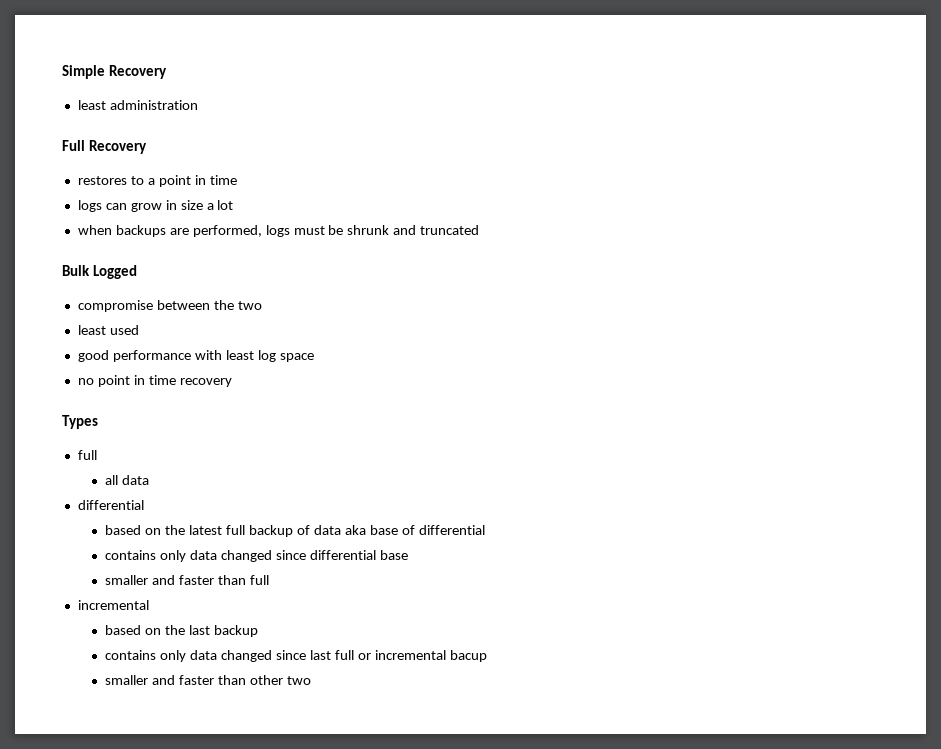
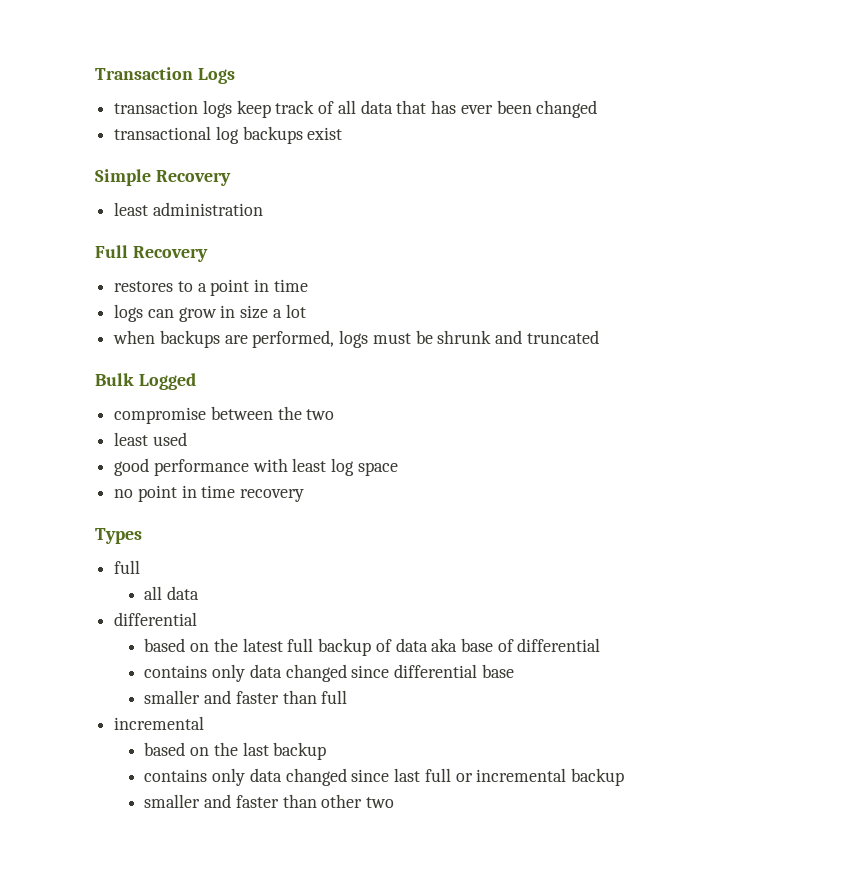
(62, 72) none -> [95,67,235,84] [114,100,598,118] [114,126,343,144] Transaction Logs // transaction logs keep track of all data that has ever been changed // transactional log backups exist //
[449,650,487,662] bacup -> [570,768,624,786] backup

